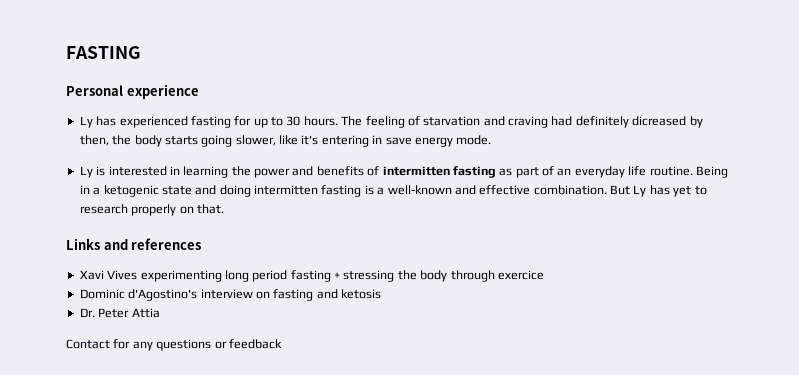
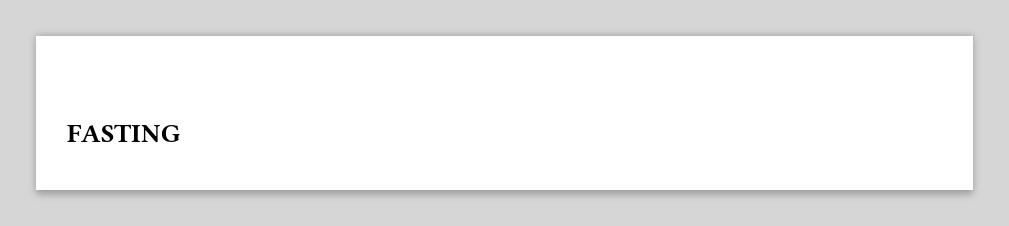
[66,84,199,99] [79,116,703,128] [79,135,492,147] [79,166,728,178] [79,185,707,197] [79,204,224,216] [66,238,202,250] [79,270,544,282] [79,289,381,301] [79,308,160,318] [66,339,282,351] // Personal experience // Ly has experienced fasting for up to 30 hours. The feeling of starvation and craving had definitely dicreased by then, the body starts going slower, like it's entering in save energy mode. // Ly is interested in learning the power and benefits of intermitten fasting as part of an everyday life routine. Being in a ketogenic state and doing intermitten fasting is a well-known and effective combination. But Ly has yet to research properly on that. // Links and references // Xavi Vives experimenting long period fasting + stressing the body through exercice // Dominic d'Agostino's interview on fasting and ketosis // Dr. Peter Attia // Contact for any questions or feedback -> (180, 133) none

